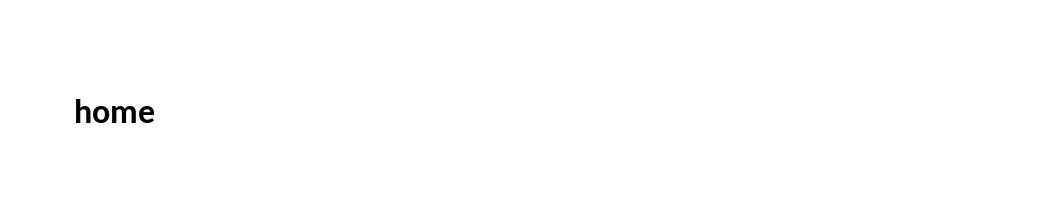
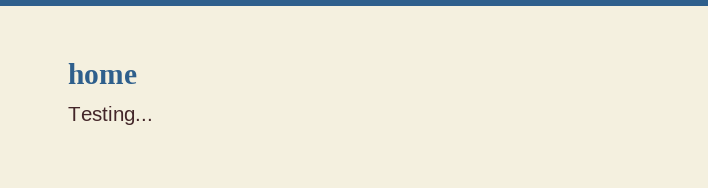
(155, 111) none -> [68,106,153,125] // Testing...

